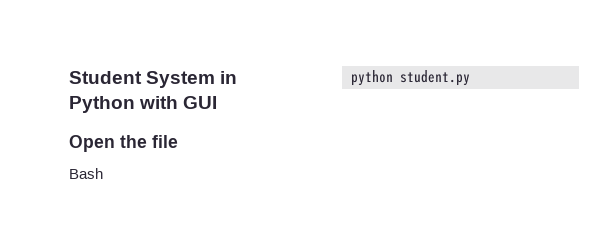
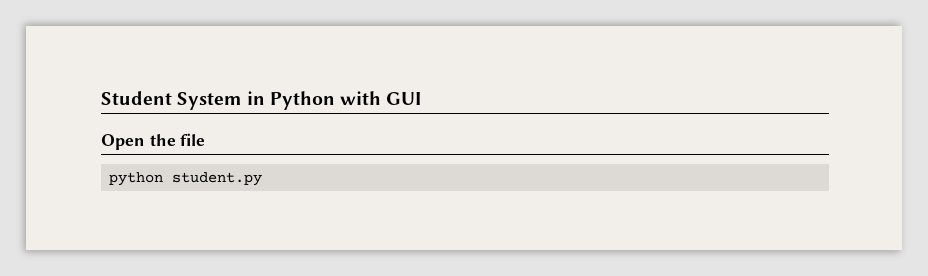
[69,168,103,179] // Bash -> (206, 139) none

